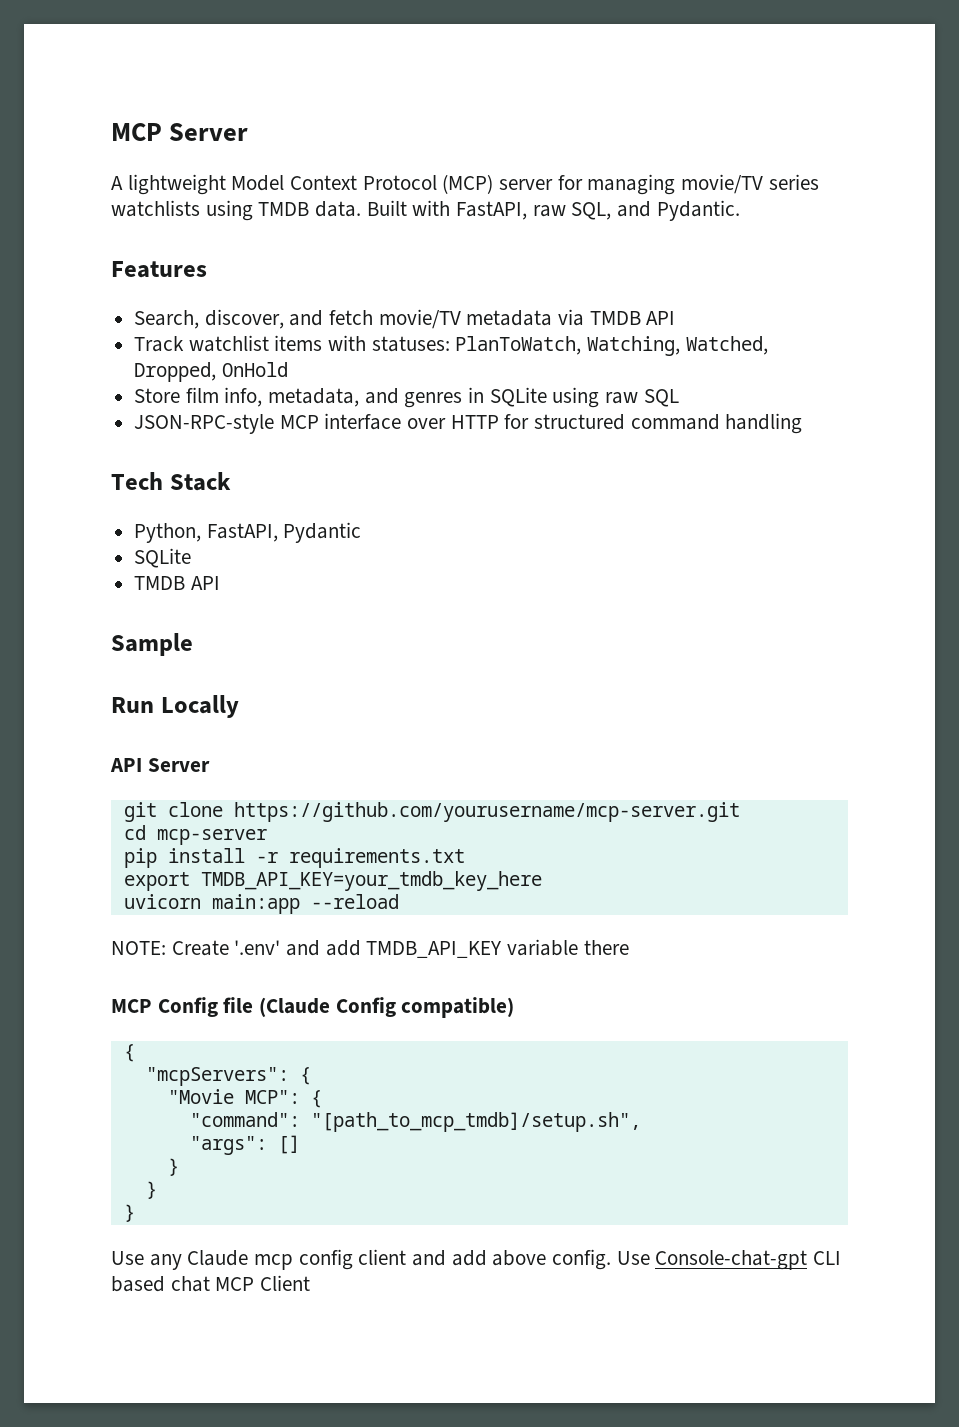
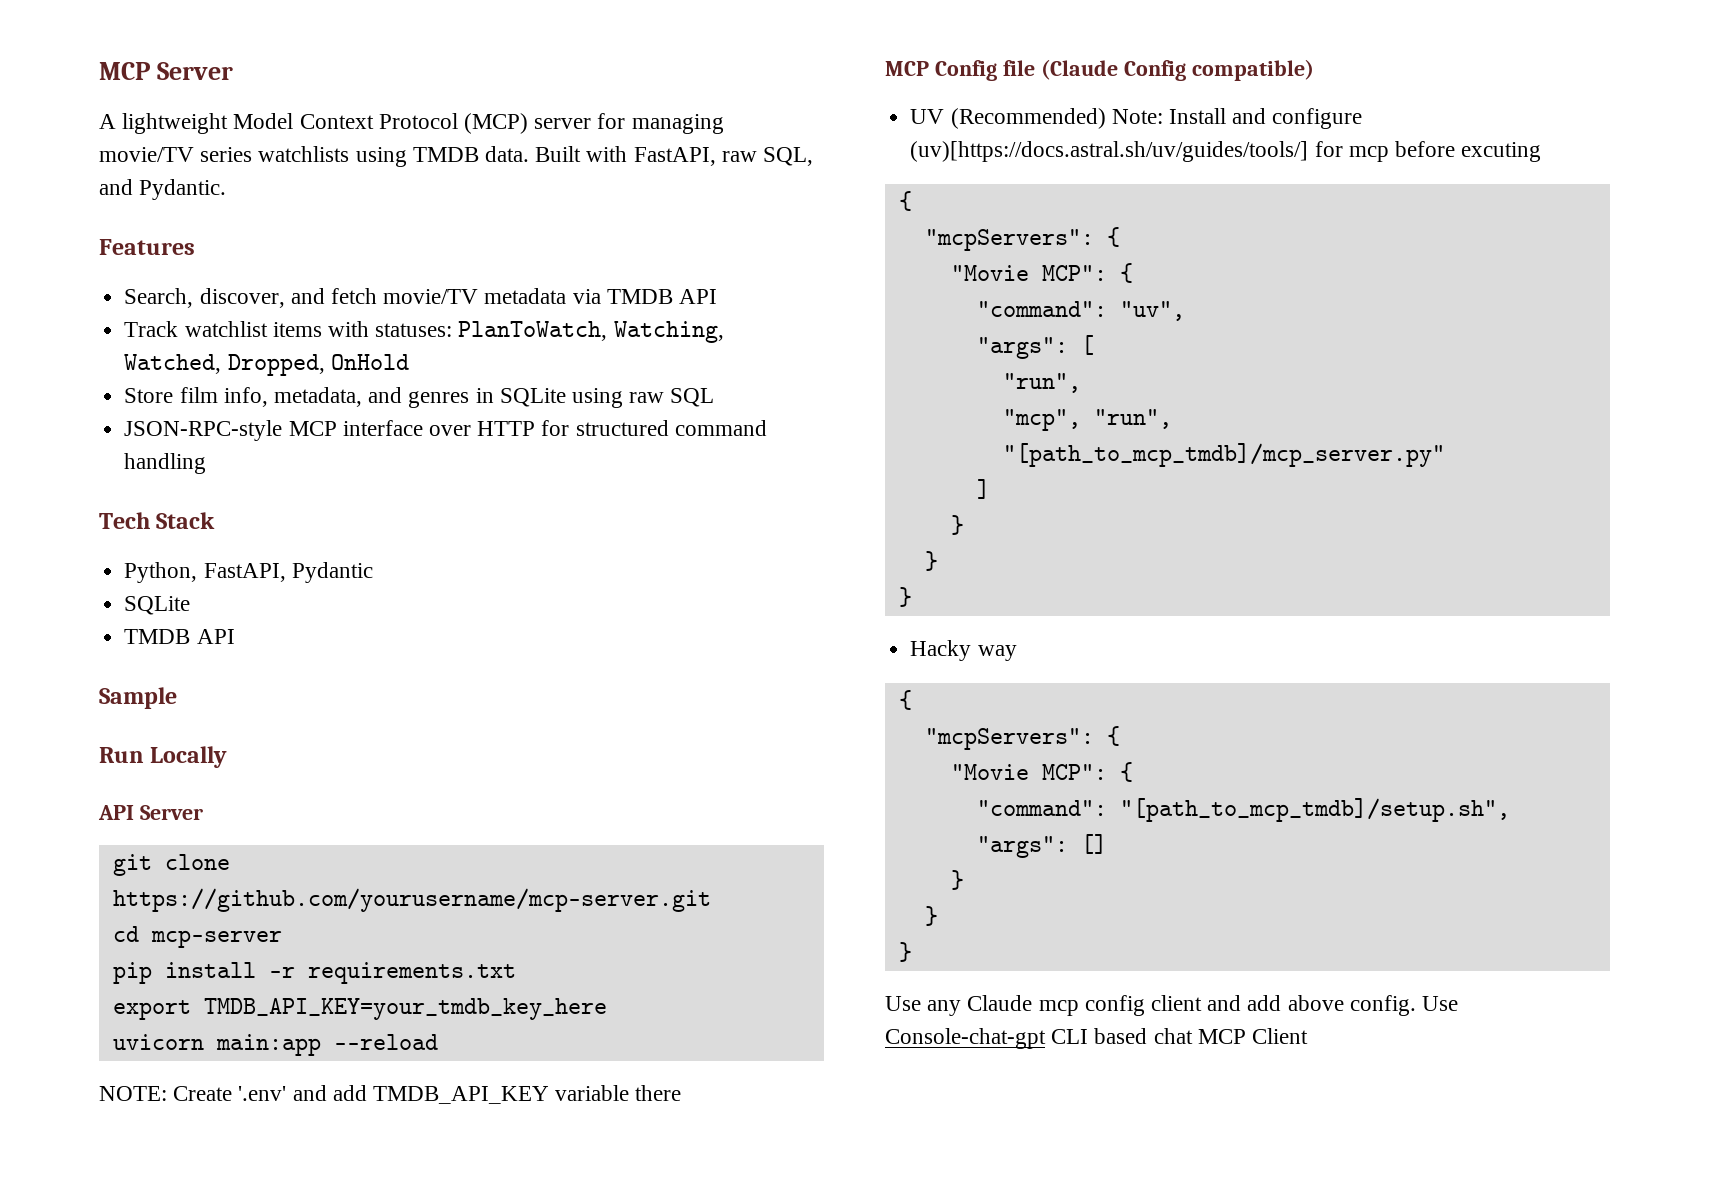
(515, 1007) none -> [910,108,1363,129] [910,141,1542,162] [898,191,912,211] [924,227,1120,251] [950,263,1133,283] [976,301,1185,321] [976,335,1094,359] [1002,373,1081,393] [1002,409,1172,431] [1002,443,1445,467] [976,479,990,499] [950,515,964,535] [924,551,938,571] [898,587,912,607] [910,640,1017,661] // UV (Recommended) Note: Install and configure (uv)[https://docs.astral.sh/uv/guides/tools/] for mcp before excuting // { // "mcpServers": { // "Movie MCP": { // "command": "uv", // "args": [ // "run", // "mcp", "run", "[path_to_mcp_tmdb]/mcp_server.py" // ] // } // } // } // Hacky way

